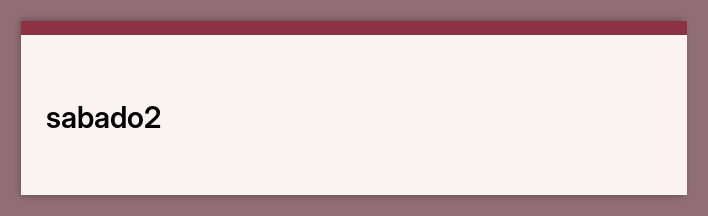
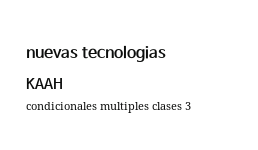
[46,106,161,128] sabado2 -> [26,45,167,62] [26,78,63,89] [26,102,191,113] nuevas tecnologias // KAAH // condicionales multiples clases 3

